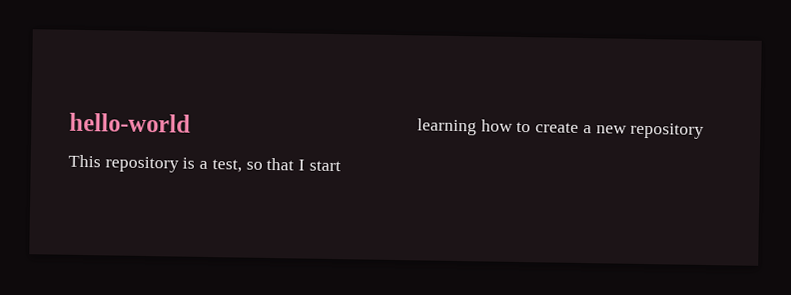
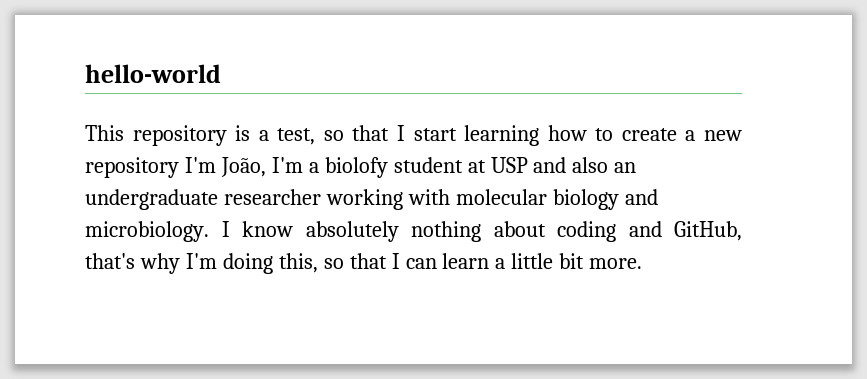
(705, 130) none -> [184,157,637,178] [85,189,658,210] [85,221,742,242] [85,253,643,274] I'm João, I'm a biolofy student at USP and also an undergraduate researcher working with molecular biology and microbiology. I know absolutely nothing about coding and GitHub, that's why I'm doing this, so that I can learn a little bit more.

